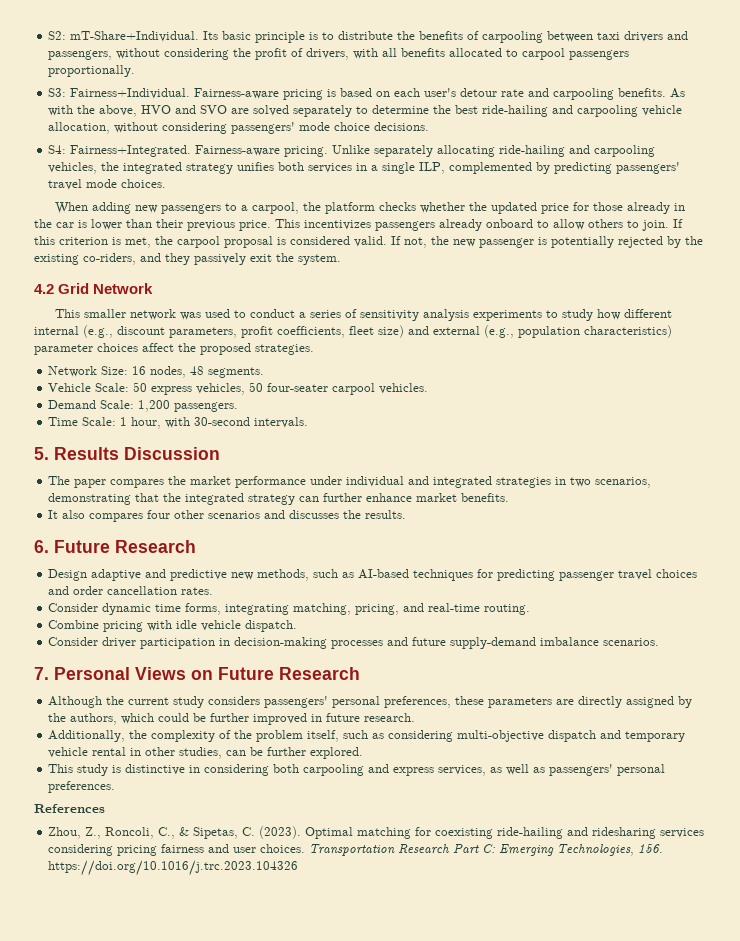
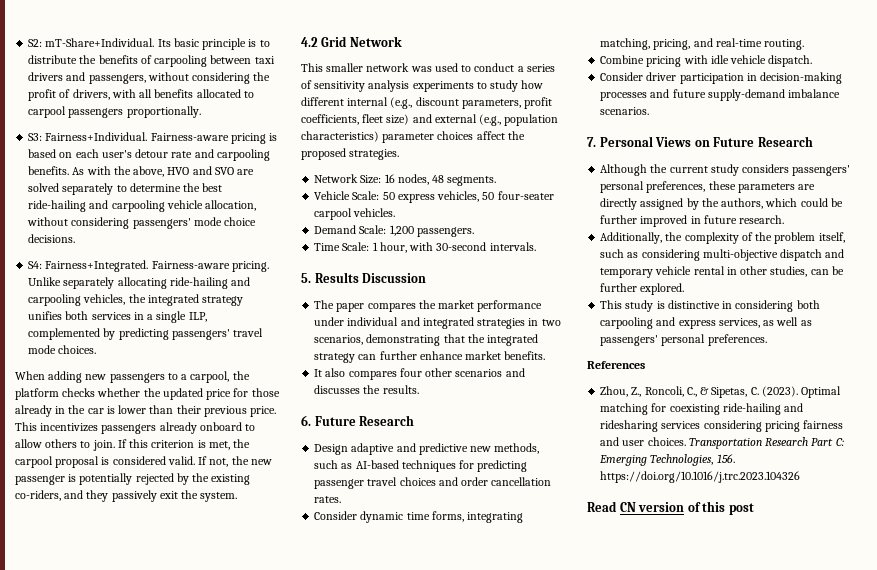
(299, 868) none -> [587,501,754,515] // Read CN version of this post

